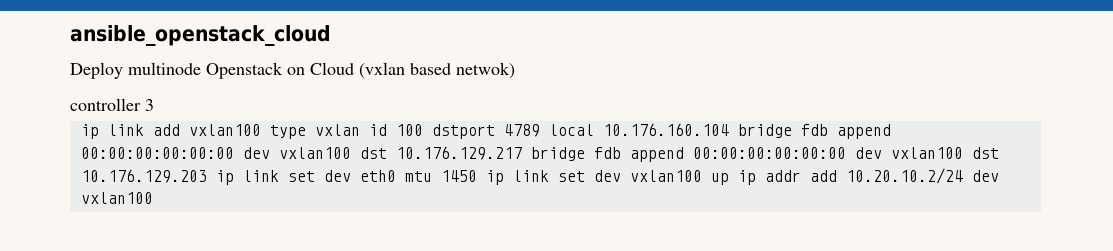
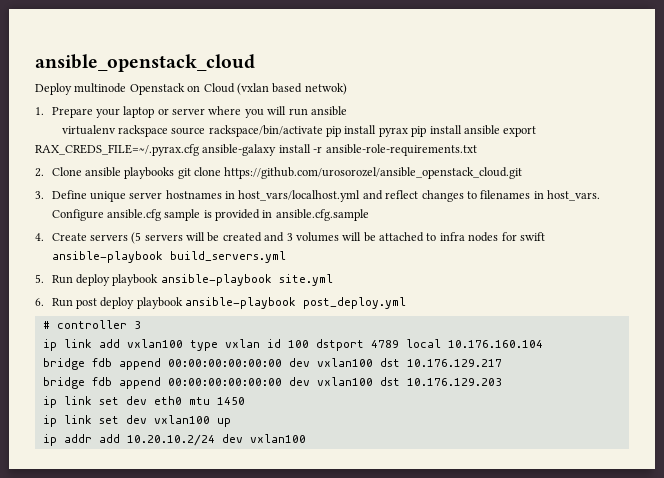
(515, 70) none -> [35,106,347,118] [61,125,537,137] [35,144,477,156] [35,167,523,179] [35,190,601,202] [51,209,369,221] [35,232,545,244] [51,251,286,263] [35,274,333,286] [35,297,407,309] [42,321,50,329] 1. Prepare your laptop or server where you will run ansible // virtualenv rackspace source rackspace/bin/activate pip install pyrax pip install ansible export RAX_CREDS_FILE=~/.pyrax.cfg ansible-galaxy install -r ansible-role-requirements.txt // 2. Clone ansible playbooks git clone https://github.com/urosorozel/ansible_openstack_cloud.git // 3. Define unique server hostnames in host_vars/localhost.yml and reflect changes to filenames in host_vars. Configure ansible.cfg sample is provided in ansible.cfg.sample // 4. Create servers (5 servers will be created and 3 volumes will be attached to infra nodes for swift ansible-playbook build_servers.yml // 5. Run deploy playbook ansible-playbook site.yml // 6. Run post deploy playbook ansible-playbook post_deploy.yml // #
(729, 129) none -> (543, 344) //
(522, 153) none -> (502, 363) //
(207, 176) none -> (502, 382) //
(477, 176) none -> (245, 401) //
(729, 179) none -> (231, 422) //

